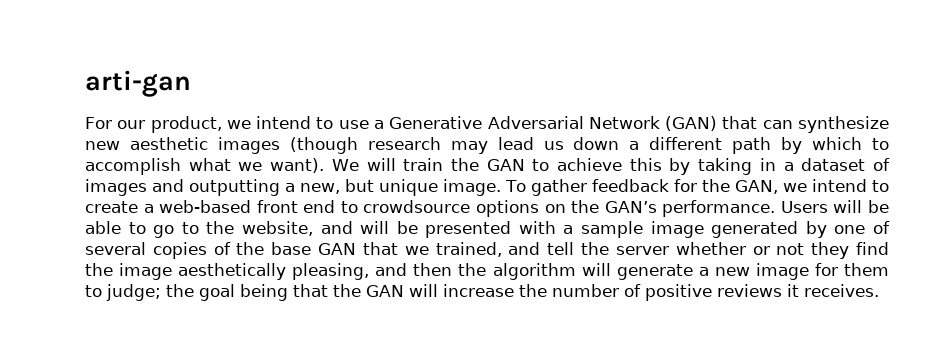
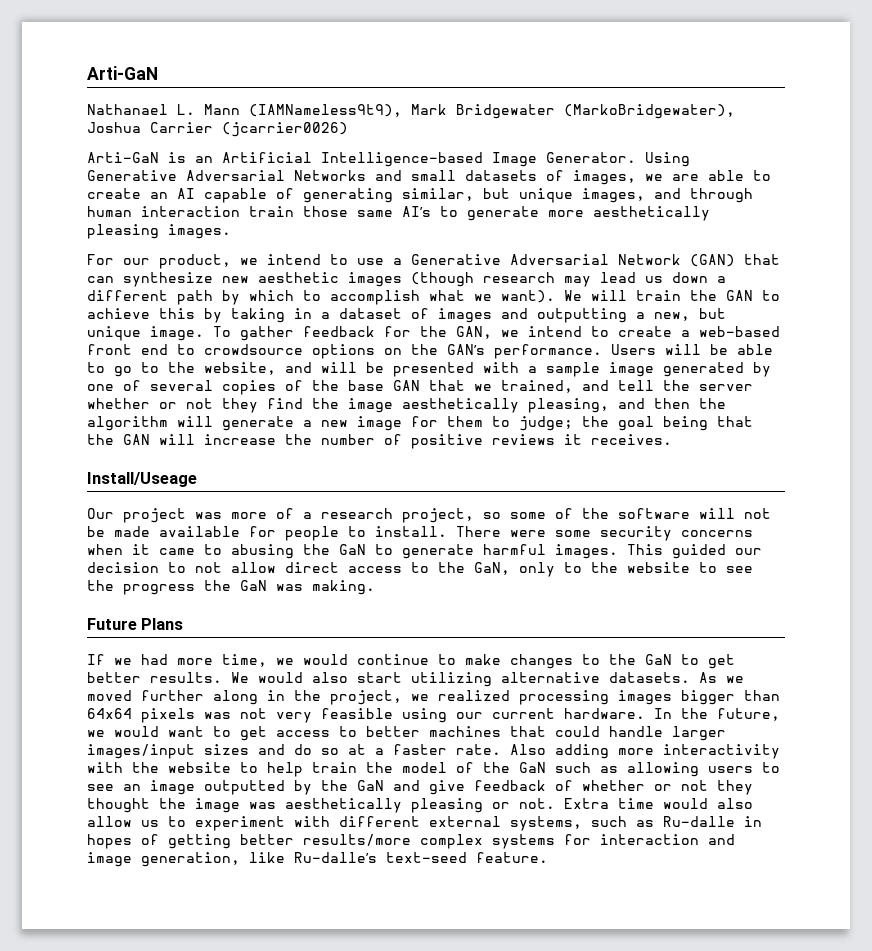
[85,70,191,97] arti-gan -> [87,66,158,80] [87,104,735,119] [87,122,348,137] [87,152,690,167] [87,170,771,185] [87,188,753,203] [87,206,710,221] [87,224,231,239] Arti-GaN // Nathanael L. Mann (IAMNameless9t9), Mark Bridgewater (MarkoBridgewater), Joshua Carrier (jcarrier0026) // Arti-GaN is an Artificial Intelligence-based Image Generator. Using Generative Adversarial Networks and small datasets of images, we are able to create an AI capable of generating similar, but unique images, and through human interaction train those same AI’s to generate more aesthetically pleasing images.
(879, 290) none -> [87,472,197,487] [87,508,771,523] [87,526,753,541] [87,544,762,559] [87,562,753,577] [87,580,375,595] [87,618,184,630] [87,654,735,669] [87,672,744,687] [87,690,780,705] [87,708,780,723] [87,726,726,741] [87,744,780,759] [87,762,780,777] [87,780,753,795] [87,798,753,813] [87,816,762,831] [87,834,735,849] [87,852,548,867] // Install/Useage // Our project was more of a research project, so some of the software will not be made available for people to install. There were some security concerns when it came to abusing the GaN to generate harmful images. This guided our decision to not allow direct access to the GaN, only to the website to see the progress the GaN was making. // Future Plans // If we had more time, we would continue to make changes to the GaN to get better results. We would also start utilizing alternative datasets. As we moved further along in the project, we realized processing images bigger than 64x64 pixels was not very feasible using our current hardware. In the future, we would want to get access to better machines that could handle larger images/input sizes and do so at a faster rate. Also adding more interactivity with the website to help train the model of the GaN such as allowing users to see an image outputted by the GaN and give feedback of whether or not they thought the image was aesthetically pleasing or not. Extra time would also allow us to experiment with different external systems, such as Ru-dalle in hopes of getting better results/more complex systems for interaction and image generation, like Ru-dalle’s text-seed feature.

